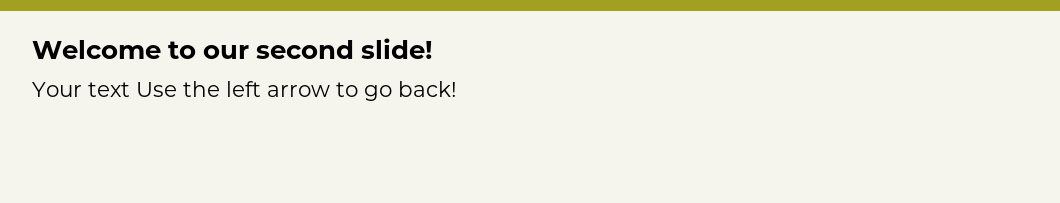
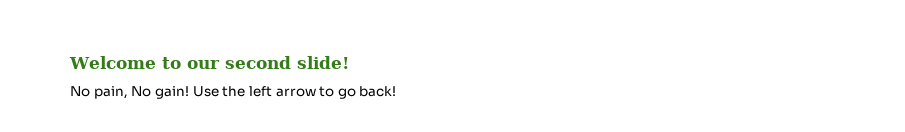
[32,82,130,97] Your text -> [70,86,189,99] No pain, No gain!

